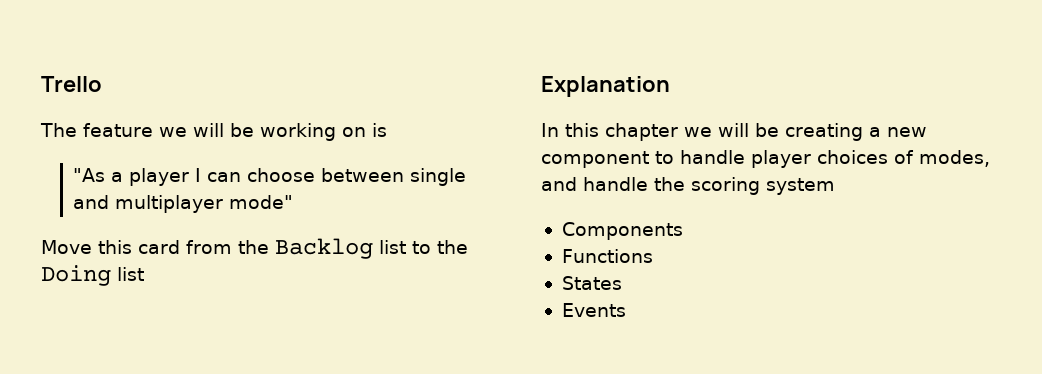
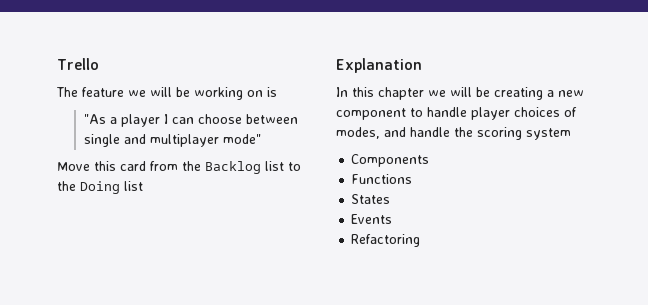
(626, 310) none -> [351,234,421,247] // Refactoring

